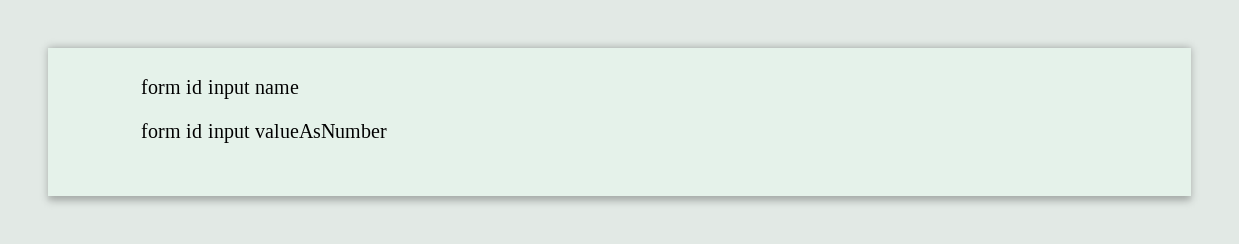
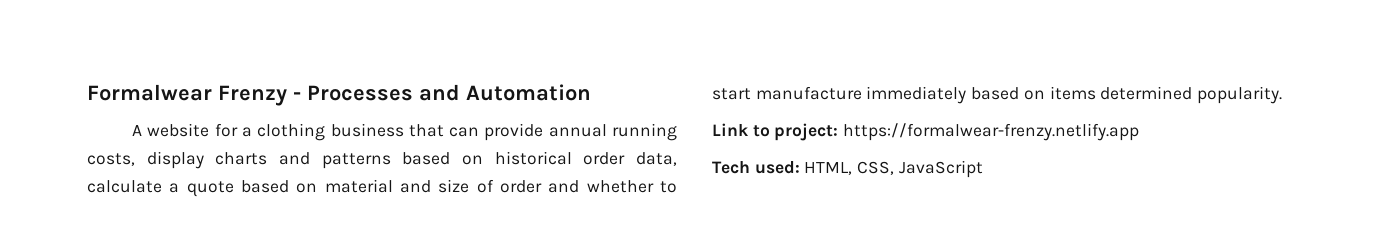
[141,79,300,99] [141,123,388,143] form id input name // form id input valueAsNumber -> [87,84,591,106] [132,123,677,141] [87,151,677,169] [87,179,677,197] [712,86,1283,104] [712,123,1140,141] [712,160,983,178] Formalwear Frenzy - Processes and Automation // A website for a clothing business that can provide annual running costs, display charts and patterns based on historical order data, calculate a quote based on material and size of order and whether to start manufacture immediately based on items determined popularity. // Link to project: https://formalwear-frenzy.netlify.app // Tech used: HTML, CSS, JavaScript

